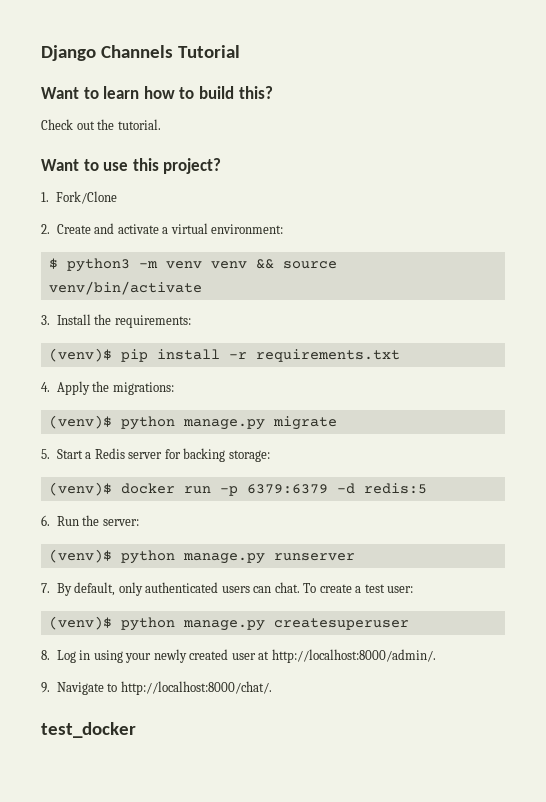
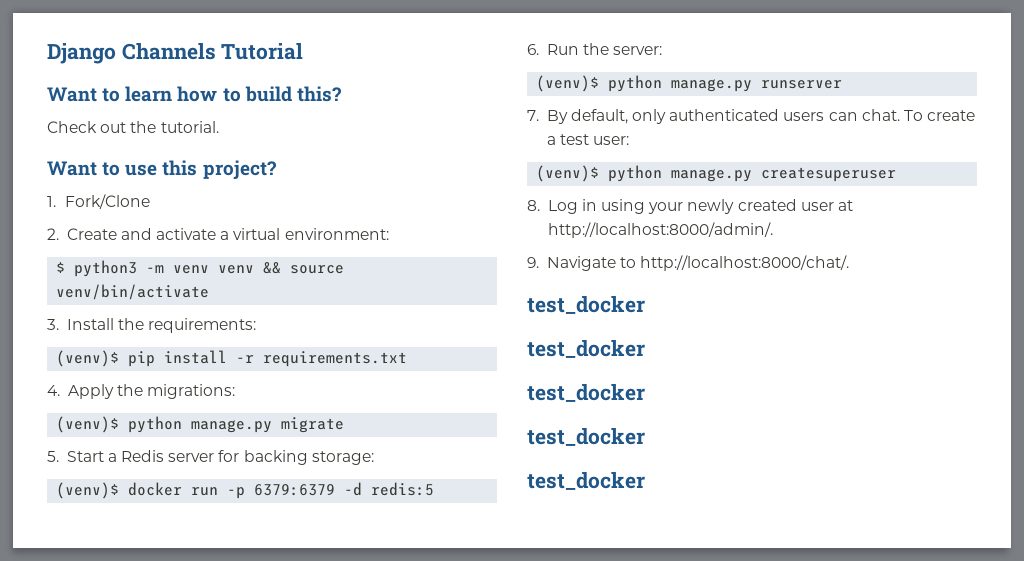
(136, 730) none -> [527,340,645,358] [527,384,645,402] [527,428,645,446] [527,472,645,490] // test_docker // test_docker // test_docker // test_docker

